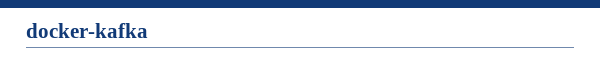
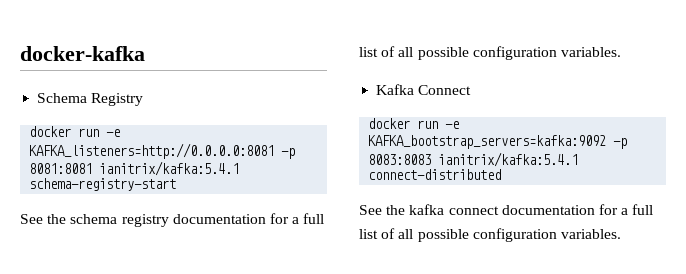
(148, 30) none -> [37,93,144,106] [29,126,121,137] [29,143,296,159] [29,161,240,176] [29,178,177,191] [20,213,325,227] [359,46,621,60] [376,84,472,95] [368,118,460,129] [368,135,628,149] [368,152,579,167] [368,169,502,180] [359,204,654,215] [359,228,621,242] // Schema Registry // docker run -e KAFKA_listeners=http://0.0.0.0:8081 -p 8081:8081 ianitrix/kafka:5.4.1 schema-registry-start // See the schema registry documentation for a full list of all possible configuration variables. // Kafka Connect // docker run -e KAFKA_bootstrap_servers=kafka:9092 -p 8083:8083 ianitrix/kafka:5.4.1 connect-distributed // See the kafka connect documentation for a full list of all possible configuration variables.

